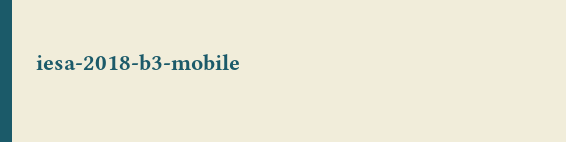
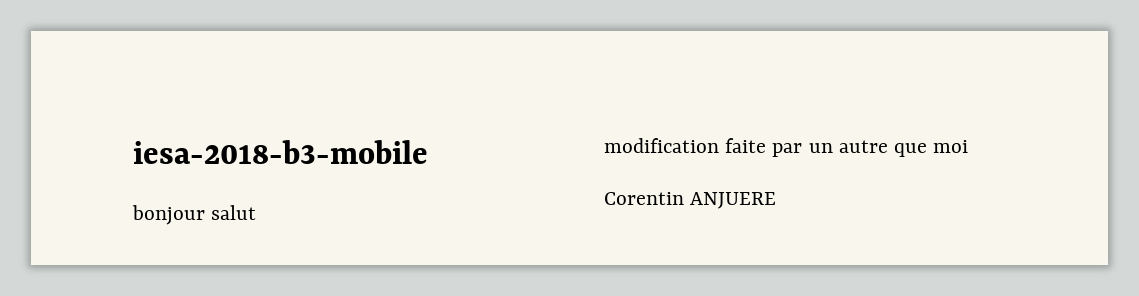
(240, 62) none -> [132,205,257,225] [604,138,969,157] [604,192,777,209] // bonjour salut // modification faite par un autre que moi // Corentin ANJUERE

